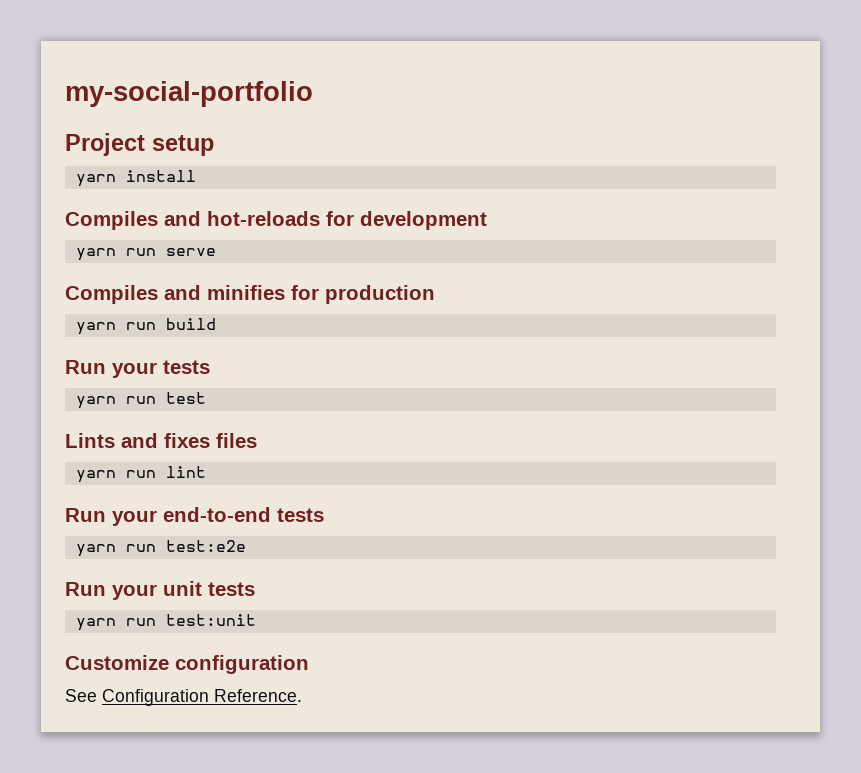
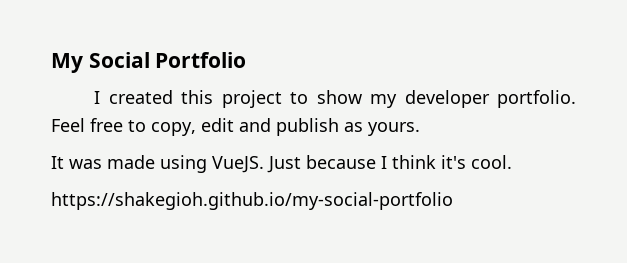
[65,81,313,107] [65,133,214,156] [75,170,196,187] [65,211,487,230] [75,248,216,261] [65,285,435,304] [75,318,216,335] [65,360,210,378] [75,392,206,409] [65,433,257,448] [75,466,206,483] [65,507,324,526] [75,540,246,557] [65,581,255,600] [75,614,256,631] [65,655,309,674] [65,689,302,706] my-social-portfolio // Project setup // yarn install // Compiles and hot-reloads for development // yarn run serve // Compiles and minifies for production // yarn run build // Run your tests // yarn run test // Lints and fixes files // yarn run lint // Run your end-to-end tests // yarn run test:e2e // Run your unit tests // yarn run test:unit // Customize configuration // See Configuration Reference. -> [51,52,247,73] [94,90,576,108] [51,118,420,136] [51,155,512,173] [51,192,453,210] My Social Portfolio // I created this project to show my developer portfolio. Feel free to copy, edit and publish as yours. // It was made using VueJS. Just because I think it's cool. // https://shakegioh.github.io/my-social-portfolio

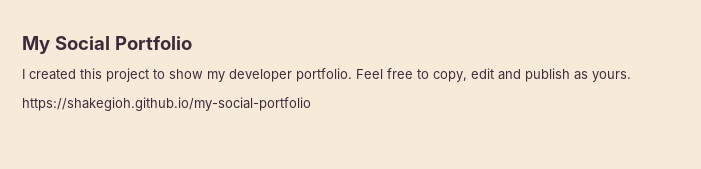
[51,155,512,173] // It was made using VueJS. Just because I think it's cool. -> (631, 76) none

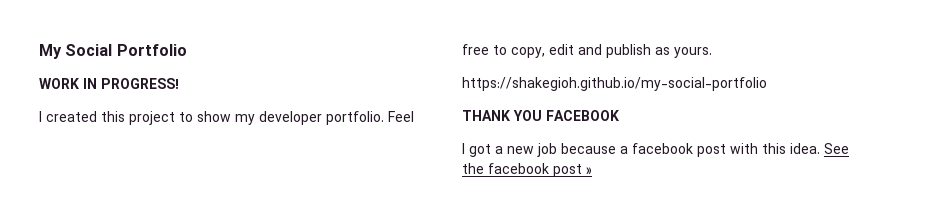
(192, 43) none -> [39,78,179,89] // WORK IN PROGRESS!
(311, 104) none -> [462,110,620,121] [462,143,849,157] [462,163,592,177] // THANK YOU FACEBOOK // I got a new job because a facebook post with this idea. See the facebook post »

